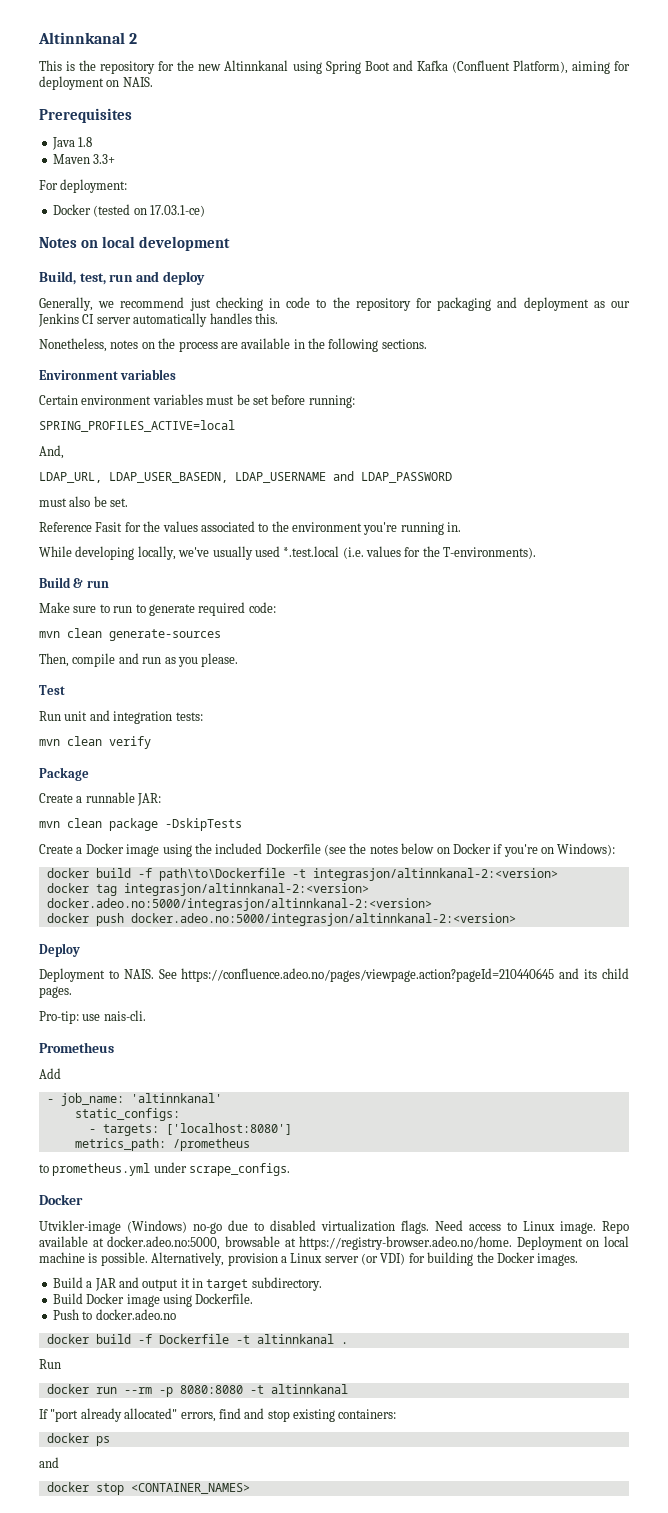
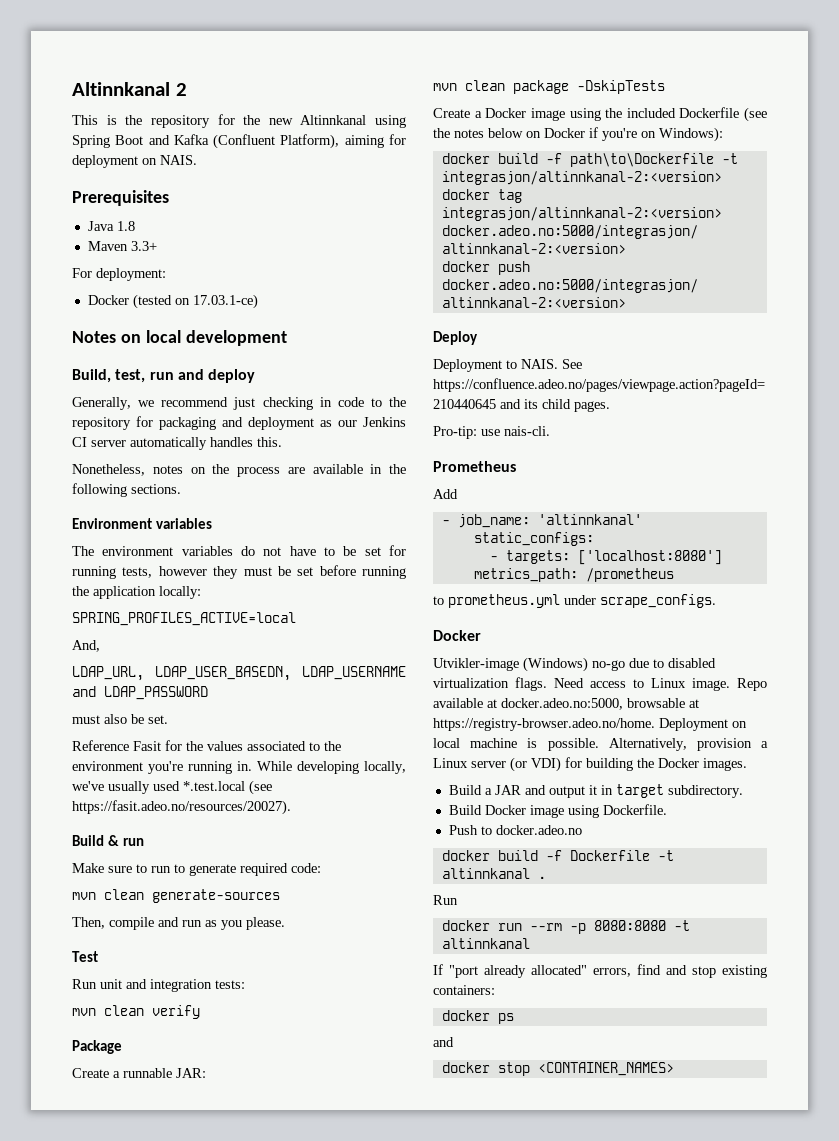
[39,395,78,405] Certain -> [72,546,94,556] The
[206,394,355,408] must be set before running: -> [241,545,406,556] [72,565,406,579] [72,586,201,599] do not have to be set for running tests, however they must be set before running the application locally:
(462, 527) // -> (252, 766) none
[342,546,537,559] (i.e. values for the T-environments). -> [249,780,272,795] [72,800,291,815] (see https://fasit.adeo.no/resources/20027).

